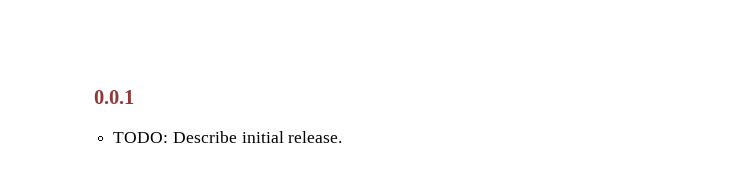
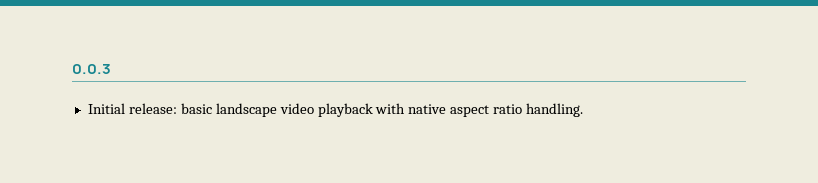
[94,90,134,104] [113,131,343,143] 0.0.1 // TODO: Describe initial release. -> [72,64,111,74] [87,103,584,117] 0.0.3 // Initial release: basic landscape video playback with native aspect ratio handling.

